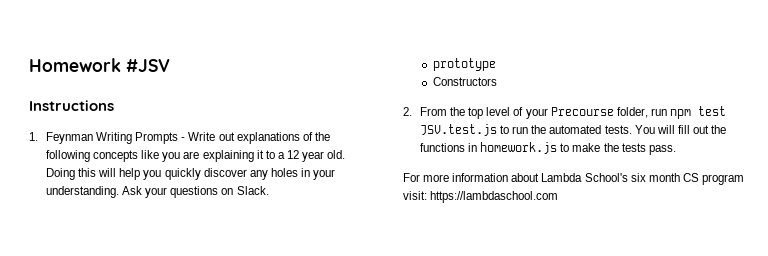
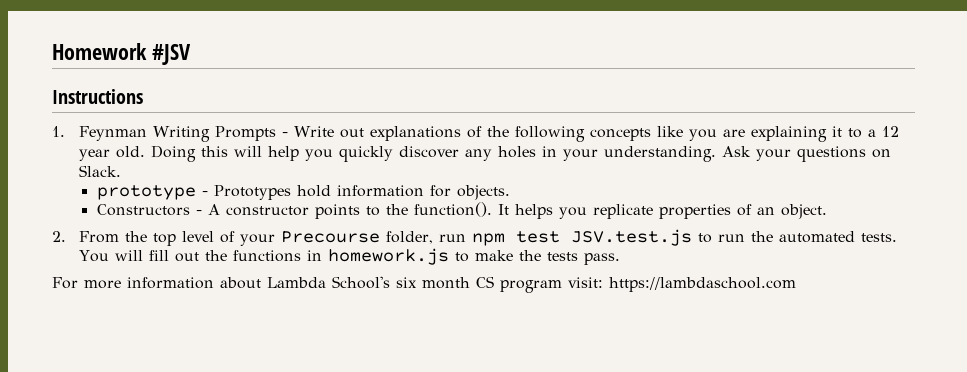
[432,77,497,86] // Constructors -> [201,185,510,200] [96,202,827,219] - Prototypes hold information for objects. // Constructors - A constructor points to the function(). It helps you replicate properties of an object.

